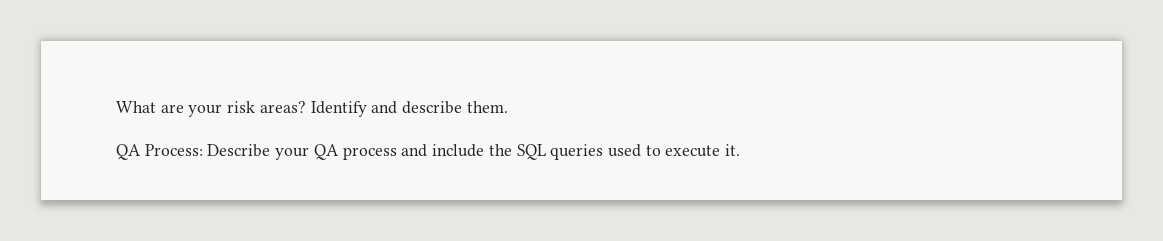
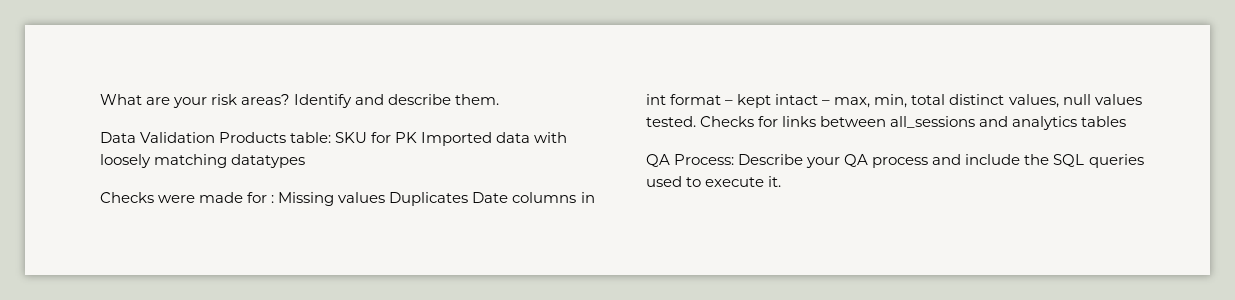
(508, 107) none -> [100,132,568,146] [100,154,306,168] [100,192,595,206] [646,94,1142,108] [646,116,1127,130] // Data Validation Products table: SKU for PK Imported data with loosely matching datatypes // Checks were made for : Missing values Duplicates Date columns in int format – kept intact – max, min, total distinct values, null values tested. Checks for links between all_sessions and analytics tables

